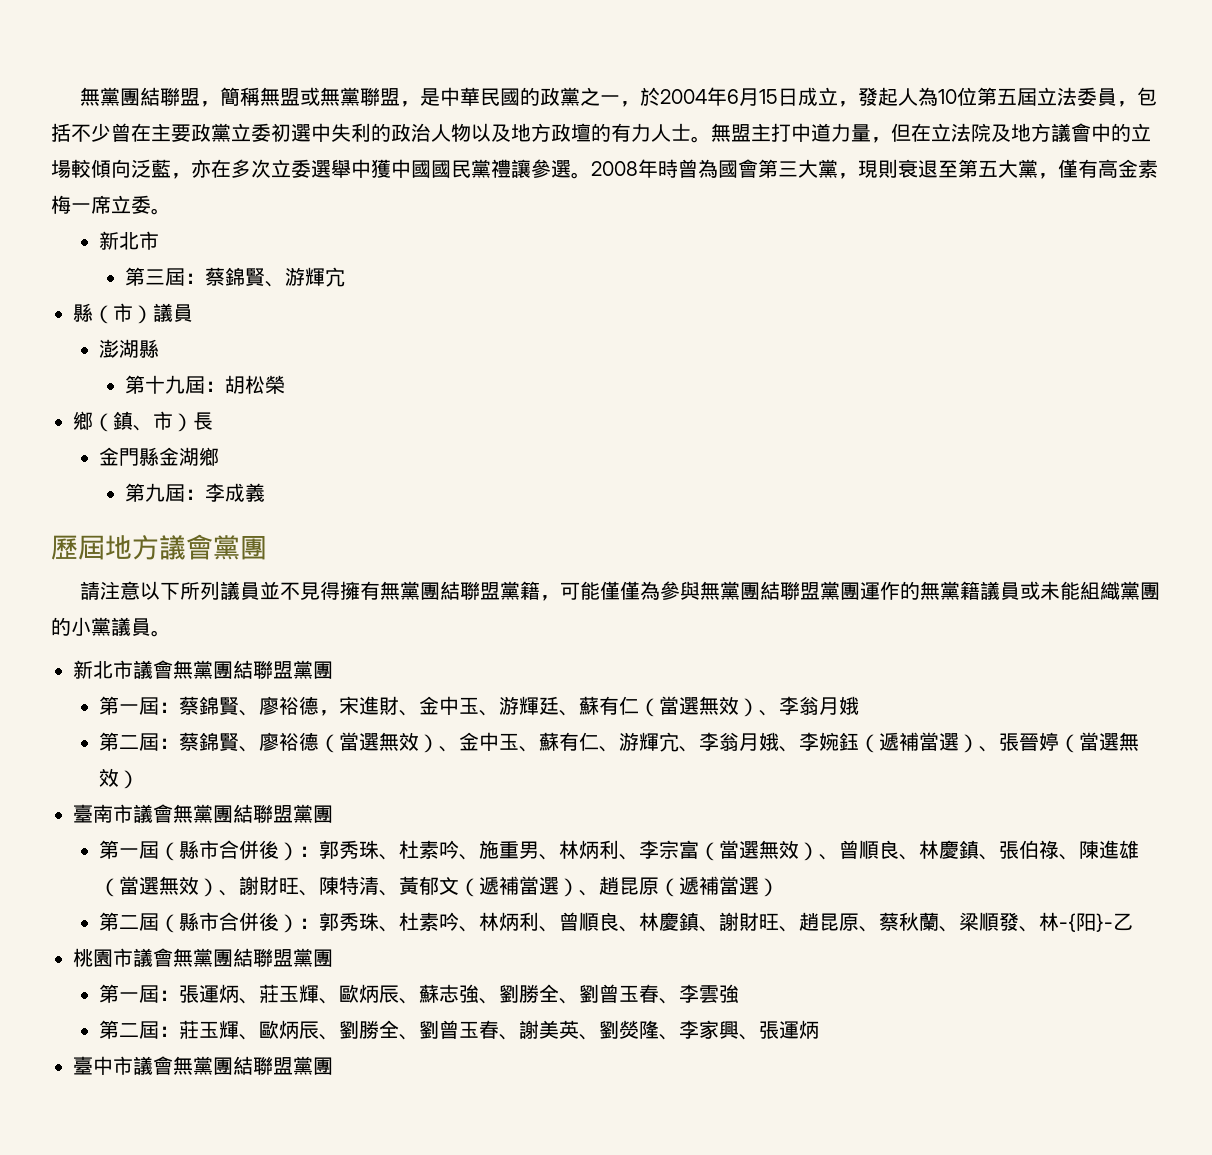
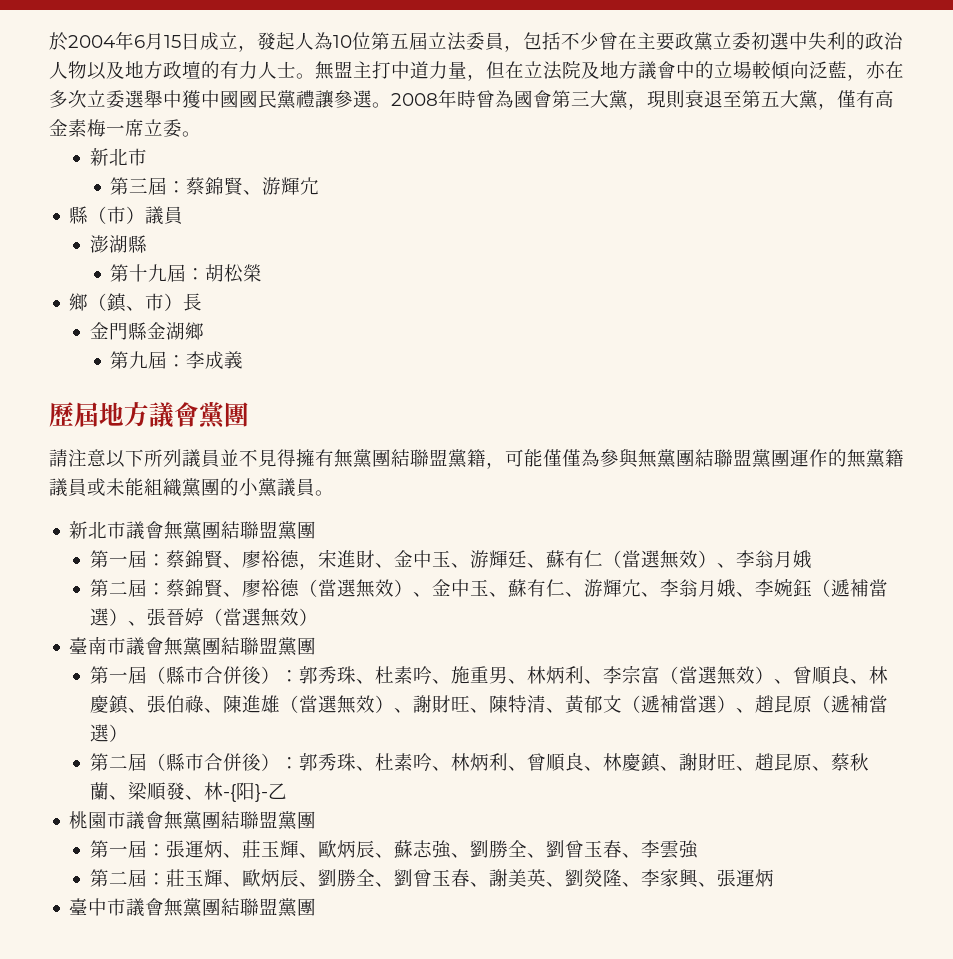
[79,87,640,107] 無黨團結聯盟，簡稱無盟或無黨聯盟，是中華民國的政黨之一， -> (49, 41) none

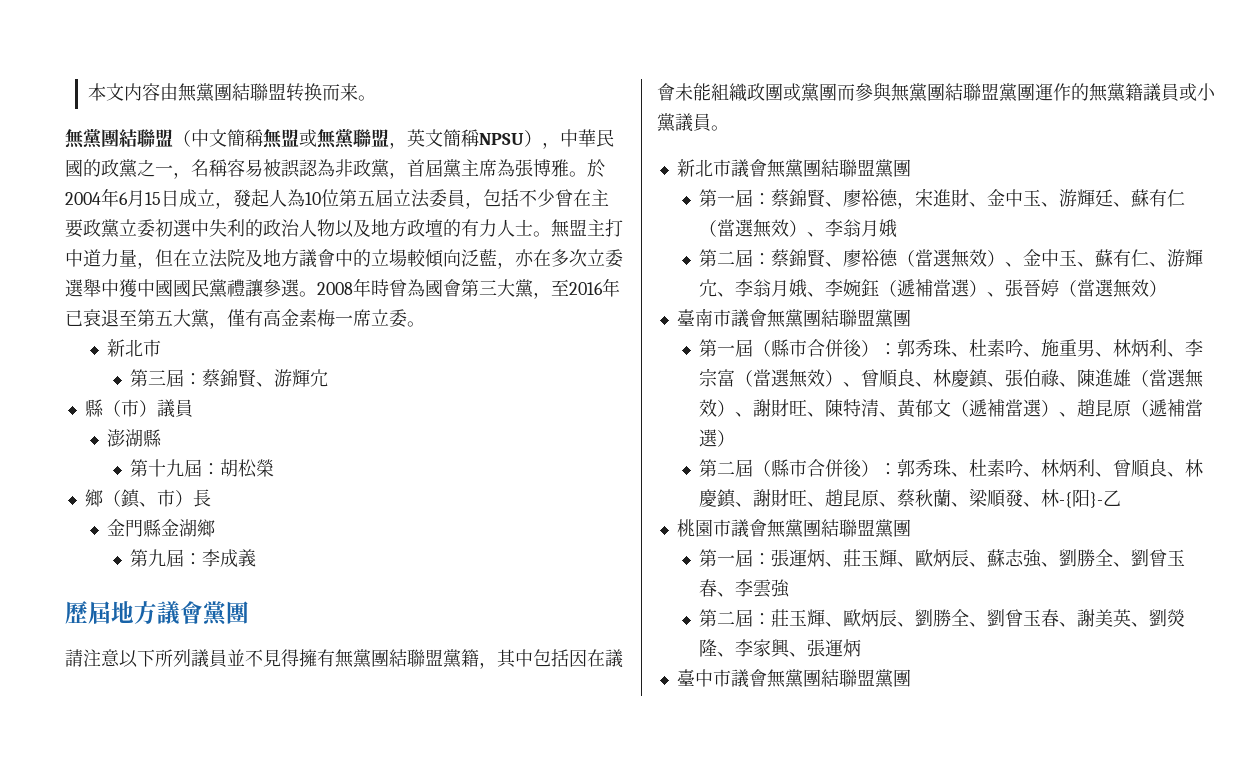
(49, 41) none -> [87,83,376,102] [65,129,614,149] [65,159,587,179] 本文内容由無黨團結聯盟转换而来。 // 無黨團結聯盟（中文簡稱無盟或無黨聯盟，英文簡稱NPSU），中華民國的政黨之一，名稱容易被誤認為非政黨，首屆黨主席為張博雅。
[647,90,685,109] 現則 -> [551,278,620,297] [65,310,83,326] 至2016年已
[505,449,600,467] 可能僅僅為 -> [497,649,623,668] [657,83,855,102] 其中包括因在議會未能組織政團或黨團而
[106,478,239,497] 未能組織黨團的 -> (1197, 92) none

